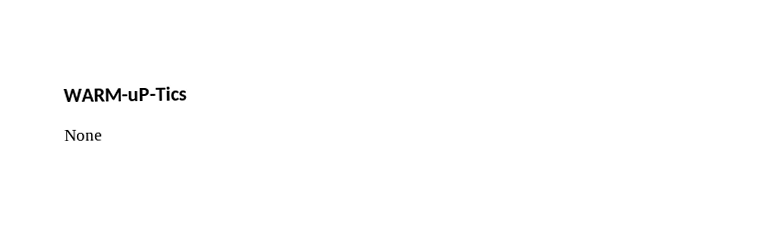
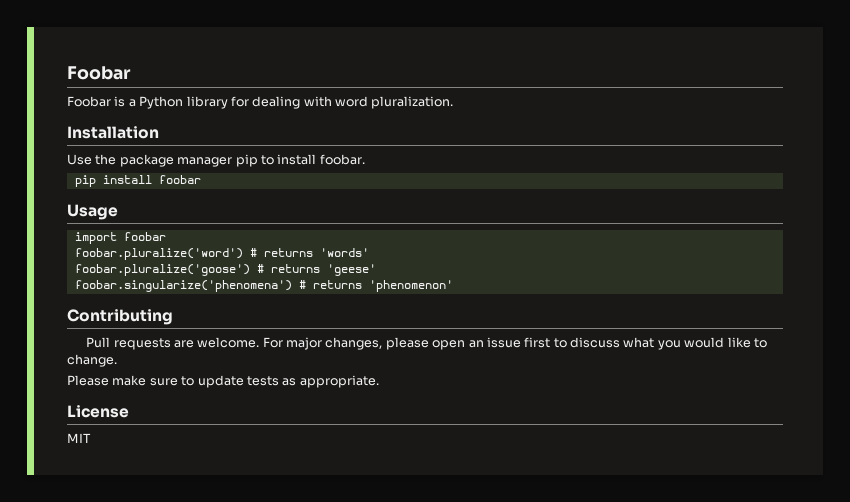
[63,86,187,103] [64,129,103,142] WARM-uP-Tics // None -> [67,66,131,80] [67,96,454,109] [67,126,159,139] [67,154,365,167] [74,175,201,187] [67,204,118,220] [74,232,166,244] [74,248,369,260] [74,264,376,276] [74,280,453,292] [67,309,173,325] [86,337,767,350] [67,354,117,367] [67,375,379,388] [67,405,129,418] [67,433,91,443] Foobar // Foobar is a Python library for dealing with word pluralization. // Installation // Use the package manager pip to install foobar. // pip install foobar // Usage // import foobar // foobar.pluralize('word') # returns 'words' // foobar.pluralize('goose') # returns 'geese' // foobar.singularize('phenomena') # returns 'phenomenon' // Contributing // Pull requests are welcome. For major changes, please open an issue first to discuss what you would like to change. // Please make sure to update tests as appropriate. // License // MIT

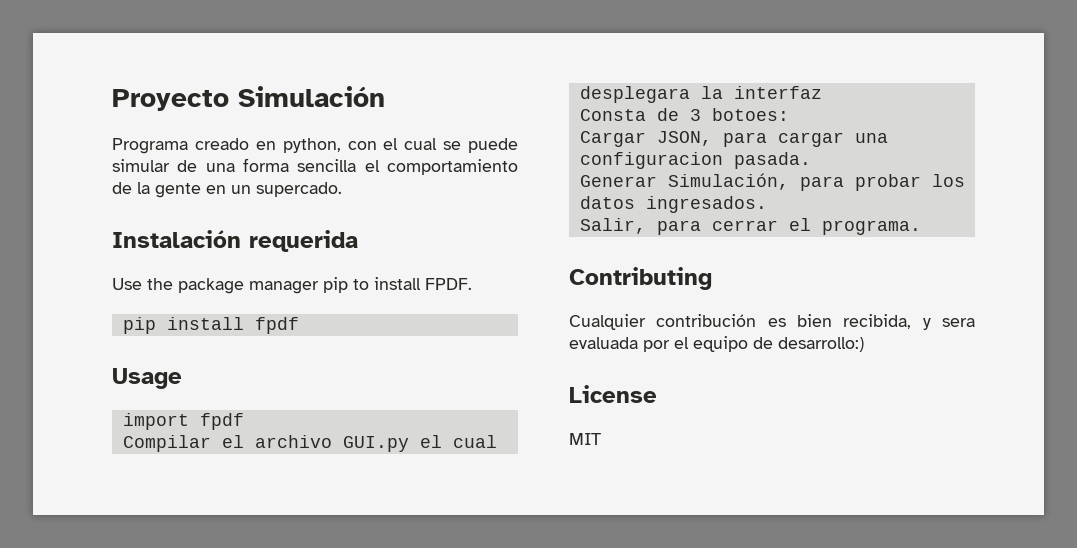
[67,66,131,80] [67,96,454,109] [67,126,159,139] Foobar // Foobar is a Python library for dealing with word pluralization. // Installation -> [112,86,385,111] [112,138,518,154] [112,158,518,175] [112,182,342,198] [112,230,358,252] Proyecto Simulación // Programa creado en python, con el cual se puede simular de una forma sencilla el comportamiento de la gente en un supercado. // Instalación requerida
[319,154,365,165] foobar. -> [425,278,472,290] FPDF.
[158,175,201,184] foobar -> [254,317,299,334] fpdf
[123,232,166,241] [74,248,369,260] [74,264,376,276] [74,280,453,292] [67,309,173,325] [86,337,767,350] [67,354,117,367] [67,375,379,388] foobar // foobar.pluralize('word') # returns 'words' // foobar.pluralize('goose') # returns 'geese' // foobar.singularize('phenomena') # returns 'phenomenon' // Contributing // Pull requests are welcome. For major changes, please open an issue first to discuss what you would like to change. // Please make sure to update tests as appropriate. -> [199,413,244,430] [122,435,497,452] [579,86,822,103] [579,108,789,121] [579,131,888,147] [579,152,811,169] [579,173,965,191] [579,196,767,213] [579,218,921,235] [569,267,712,290] [569,314,975,330] [569,336,864,352] fpdf // Compilar el archivo GUI.py el cual desplegara la interfaz // Consta de 3 botoes: // Cargar JSON, para cargar una configuracion pasada. // Generar Simulación, para probar los datos ingresados. // Salir, para cerrar el programa. // Contributing // Cualquier contribución es bien recibida, y sera evaluada por el equipo de desarrollo:)

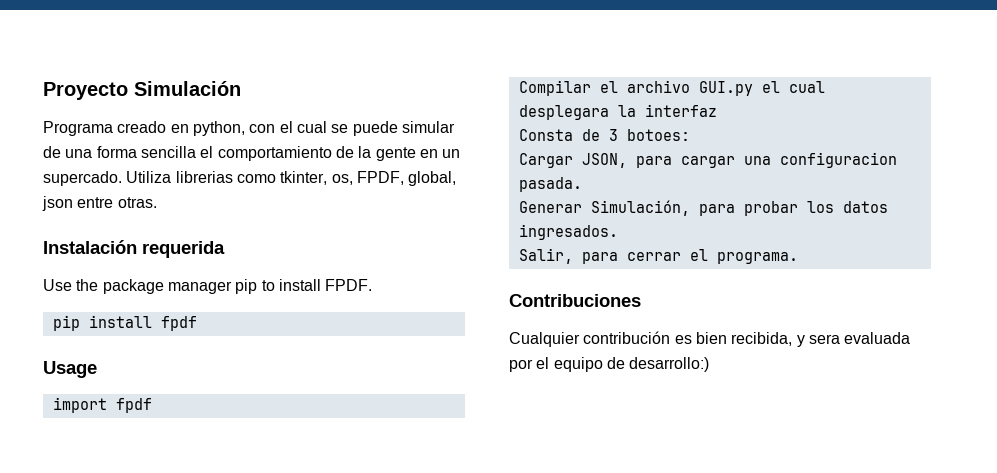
(342, 189) none -> [126,171,457,186] [42,196,157,211] Utiliza librerias como tkinter, os, FPDF, global, json entre otras.
[569,267,712,290] Contributing -> [509,294,641,307] Contribuciones
[569,385,657,403] [569,433,601,445] // License // MIT -> (710, 364) none

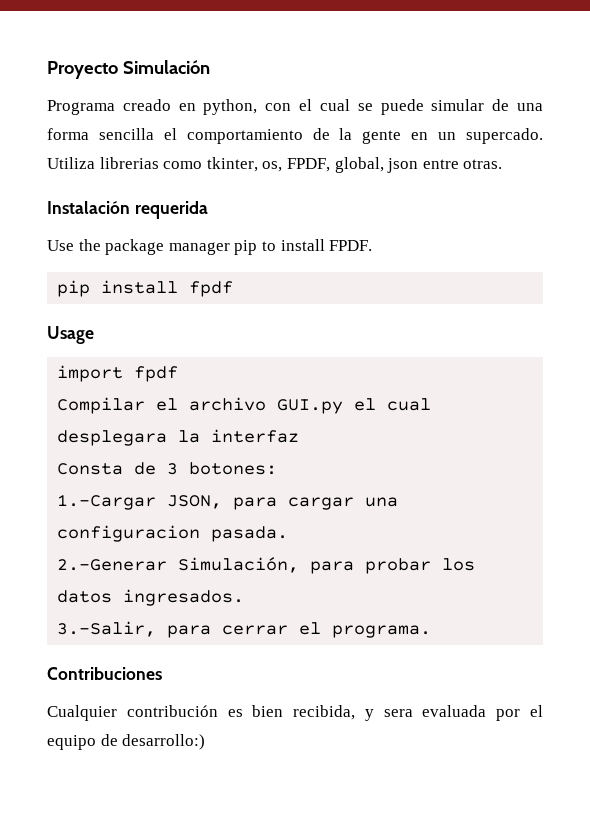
[626,129,690,141] [518,153,573,168] botoes: // Cargar -> [189,462,278,475] [57,494,157,510] botones: // 1.-Cargar
[518,201,582,213] Generar -> [57,559,168,571] 2.-Generar
[518,248,573,264] Salir, -> [57,621,157,637] 3.-Salir,

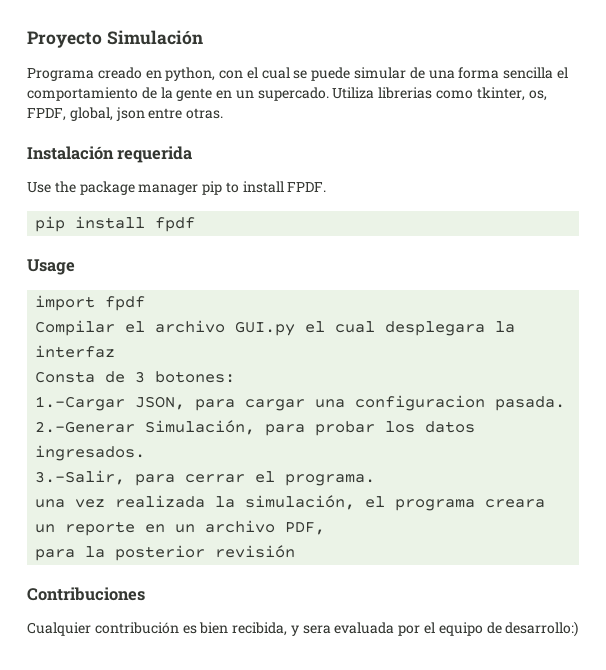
(432, 631) none -> [35,495,546,511] [35,520,326,536] [35,545,296,561] // una vez realizada la simulación, el programa creara un reporte en un archivo PDF, // para la posterior revisión

